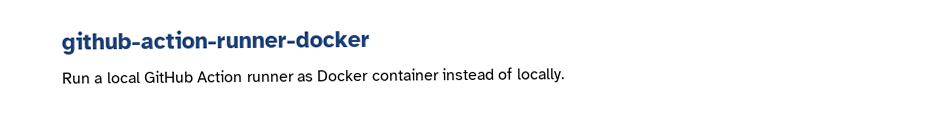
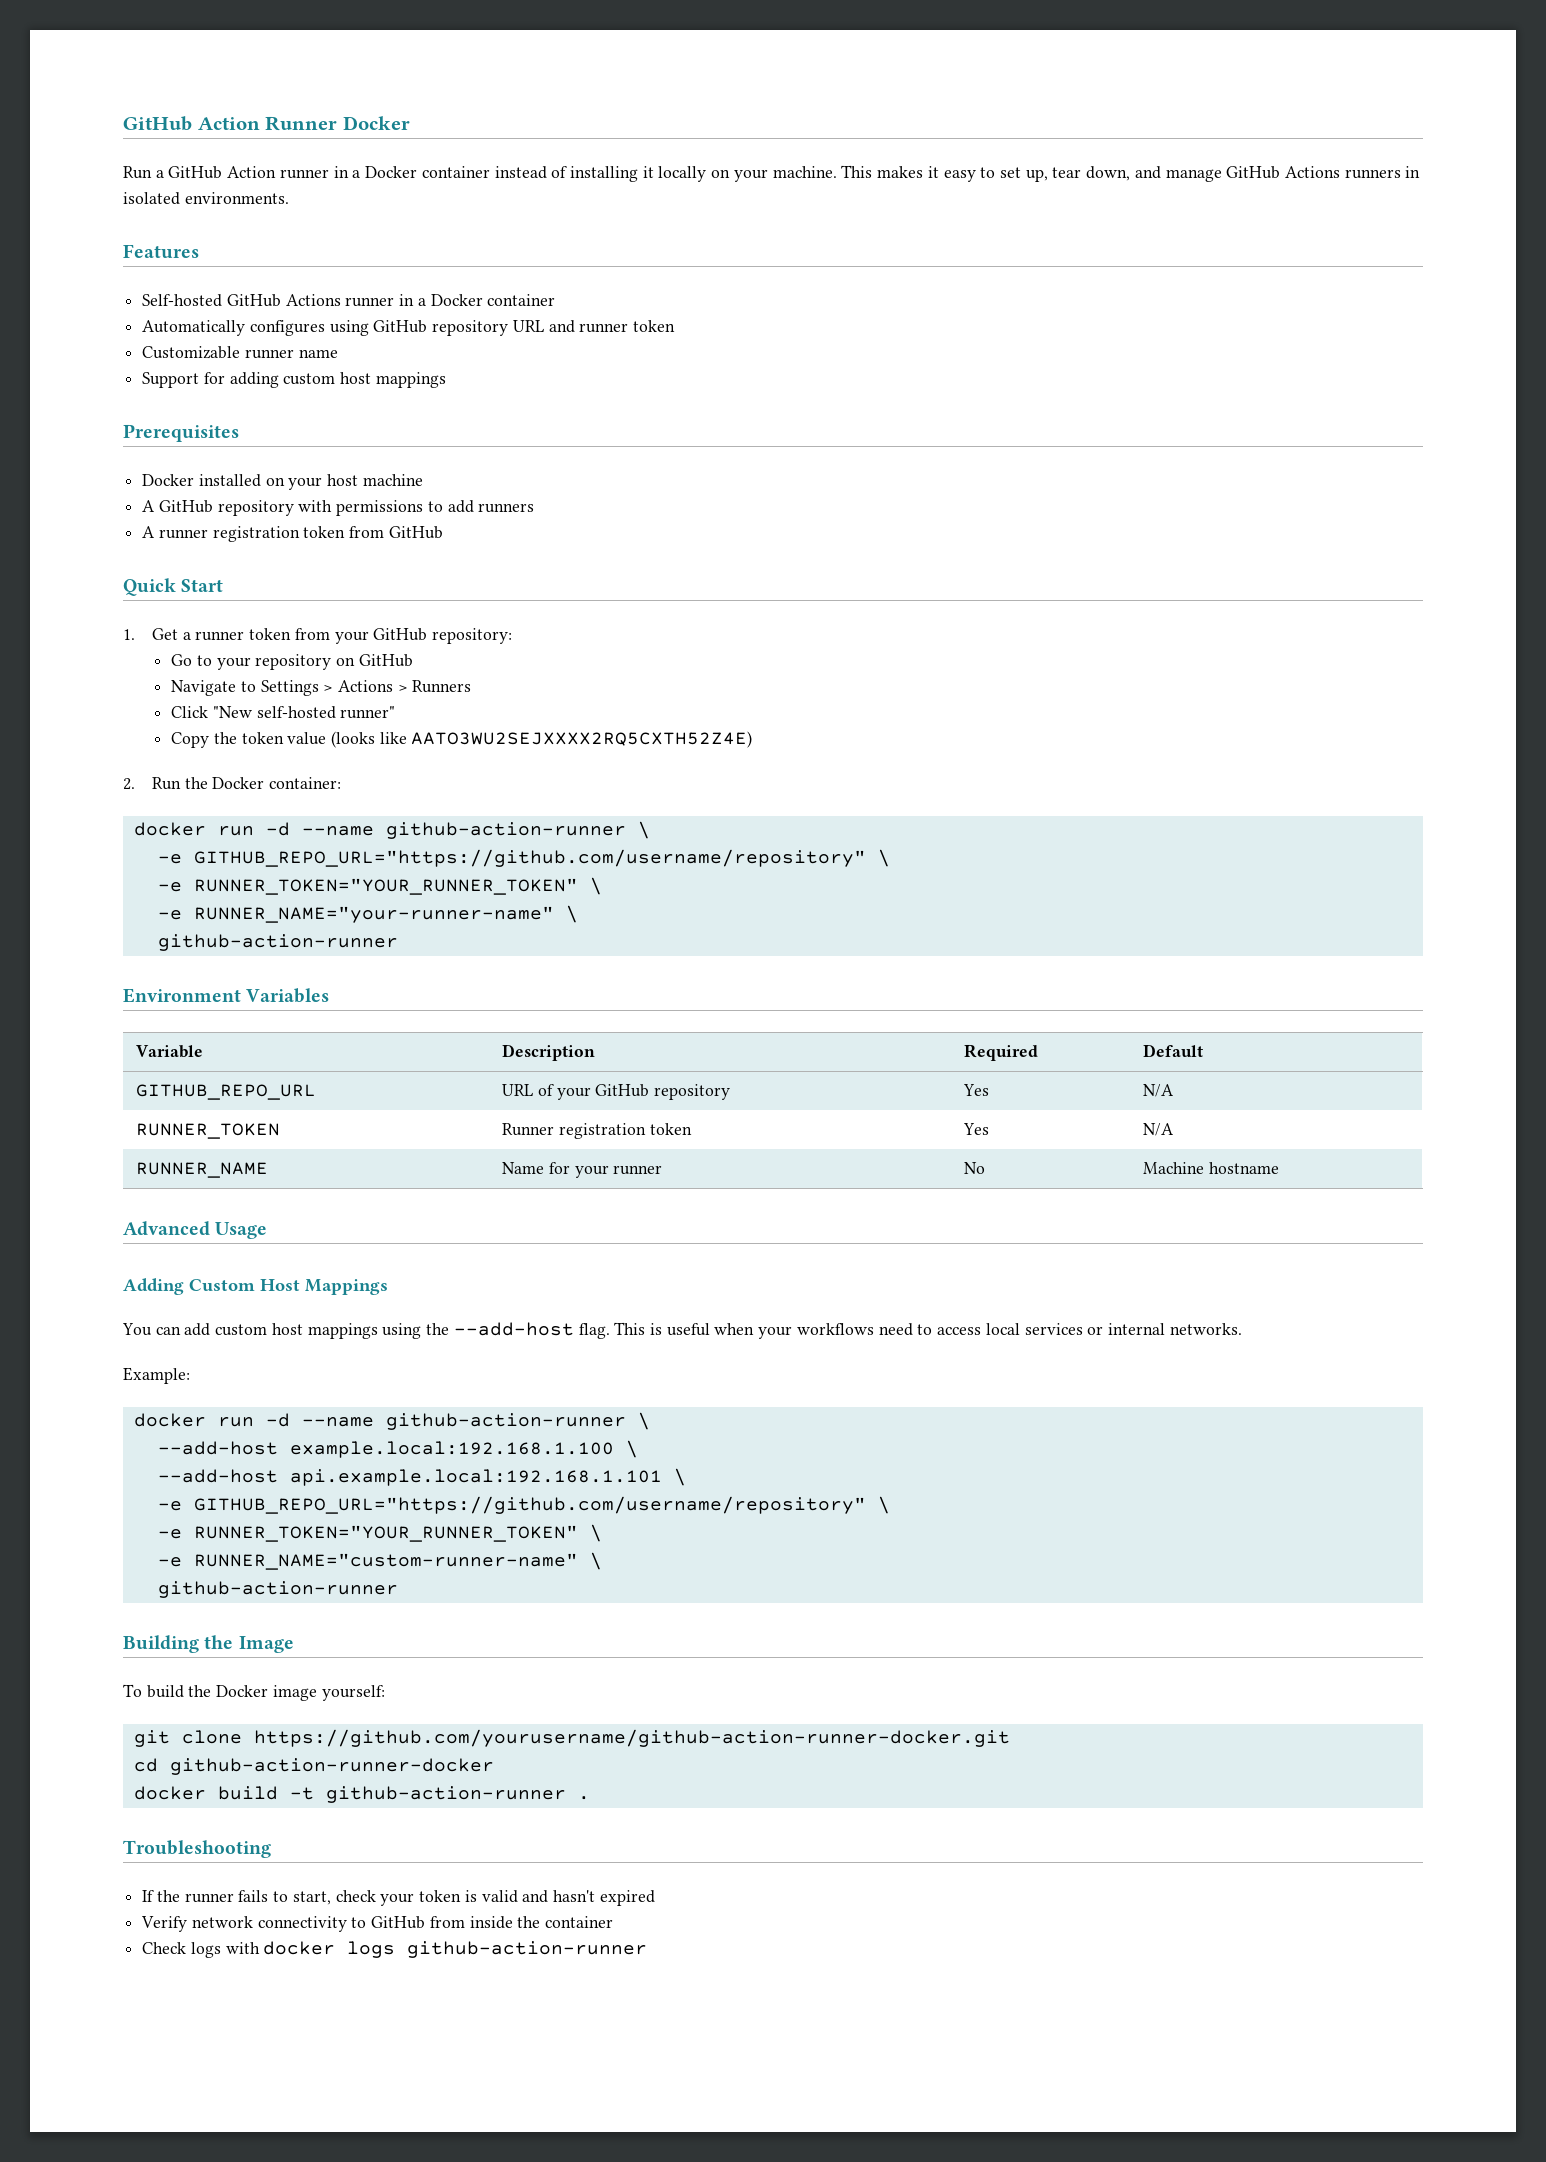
[61,28,370,55] github-action-runner-docker -> [123,116,410,131] GitHub Action Runner Docker
[106,71,141,84] local -> (164, 174) none
[296,73,314,82] as -> [333,166,361,178] in a
[516,68,565,83] locally. -> [569,165,1421,182] [123,192,289,205] [123,244,199,259] [142,294,556,307] [142,320,676,336] [142,346,338,359] [142,372,446,388] [123,424,239,442] [142,474,423,490] [142,500,535,516] [142,526,443,542] [123,578,224,596] [123,628,512,644] [171,654,413,670] [171,680,472,696] [171,706,396,719] [171,731,753,748] [123,777,342,790] [133,821,650,839] [157,849,890,867] [157,877,602,895] [157,905,578,923] [157,934,398,951] [123,988,330,1003] [136,1045,204,1058] [502,1044,596,1061] [964,1044,1039,1061] [1143,1044,1204,1057] [136,1084,317,1100] [502,1084,731,1100] [963,1084,990,1096] [1143,1084,1175,1097] [136,1123,281,1139] [502,1123,692,1139] [963,1123,990,1135] [1143,1123,1175,1136] [136,1162,269,1178] [502,1162,663,1178] [964,1162,986,1174] [1143,1162,1279,1174] [123,1221,268,1239] [123,1278,388,1295] [122,1322,1242,1339] [123,1367,190,1384] [133,1412,650,1430] [157,1440,638,1458] [157,1468,686,1486] [157,1496,890,1514] [157,1524,602,1542] [157,1552,602,1570] [157,1581,398,1598] [123,1635,294,1653] [123,1684,385,1701] [133,1729,1010,1747] [133,1758,494,1775] [133,1786,590,1803] [123,1840,271,1858] [142,1890,655,1906] [141,1916,614,1932] [142,1941,648,1958] installing it locally on your machine. This makes it easy to set up, tear down, and manage GitHub Actions runners in isolated environments. // Features // Self-hosted GitHub Actions runner in a Docker container // Automatically configures using GitHub repository URL and runner token // Customizable runner name // Support for adding custom host mappings // Prerequisites // Docker installed on your host machine // A GitHub repository with permissions to add runners // A runner registration token from GitHub // Quick Start // 1. Get a runner token from your GitHub repository: // Go to your repository on GitHub // Navigate to Settings > Actions > Runners // Click "New self-hosted runner" // Copy the token value (looks like AATO3WU2SEJXXXX2RQ5CXTH52Z4E) // 2. Run the Docker container: // docker run -d --name github-action-runner \ // -e GITHUB_REPO_URL="https://github.com/username/repository" \ // -e RUNNER_TOKEN="YOUR_RUNNER_TOKEN" \ // -e RUNNER_NAME="your-runner-name" \ // github-action-runner // Environment Variables // Variable | Description | Required | Default // GITHUB_REPO_URL | URL of your GitHub repository | Yes | N/A // RUNNER_TOKEN | Runner registration token | Yes | N/A // RUNNER_NAME | Name for your runner | No | Machine hostname // Advanced Usage // Adding Custom Host Mappings // You can add custom host mappings using the --add-host flag. This is useful when your workflows need to access local services or internal networks. // Example: // docker run -d --name github-action-runner \ // --add-host example.local:192.168.1.100 \ // --add-host api.example.local:192.168.1.101 \ // -e GITHUB_REPO_URL="https://github.com/username/repository" \ // -e RUNNER_TOKEN="YOUR_RUNNER_TOKEN" \ // -e RUNNER_NAME="custom-runner-name" \ // github-action-runner // Building the Image // To build the Docker image yourself: // git clone https://github.com/yourusername/github-action-runner-docker.git // cd github-action-runner-docker // docker build -t github-action-runner . // Troubleshooting // If the runner fails to start, check your token is valid and hasn't expired // Verify network connectivity to GitHub from inside the container // Check logs with docker logs github-action-runner

